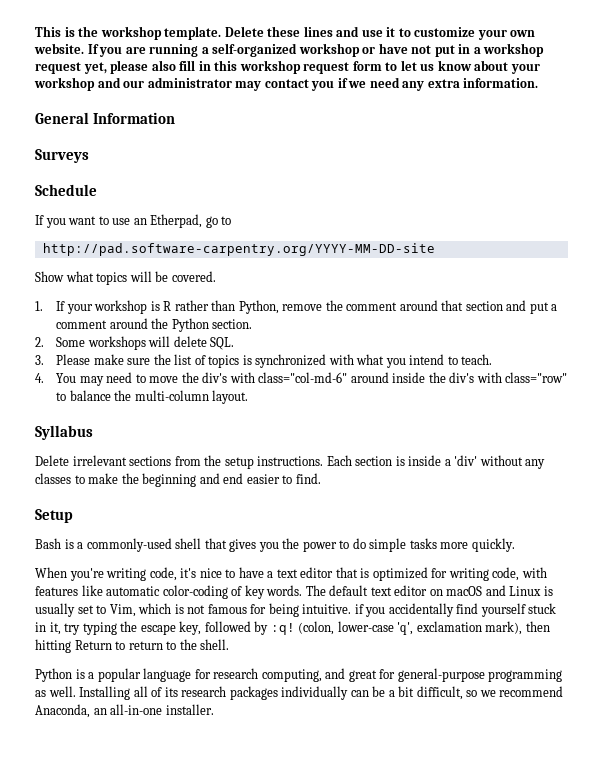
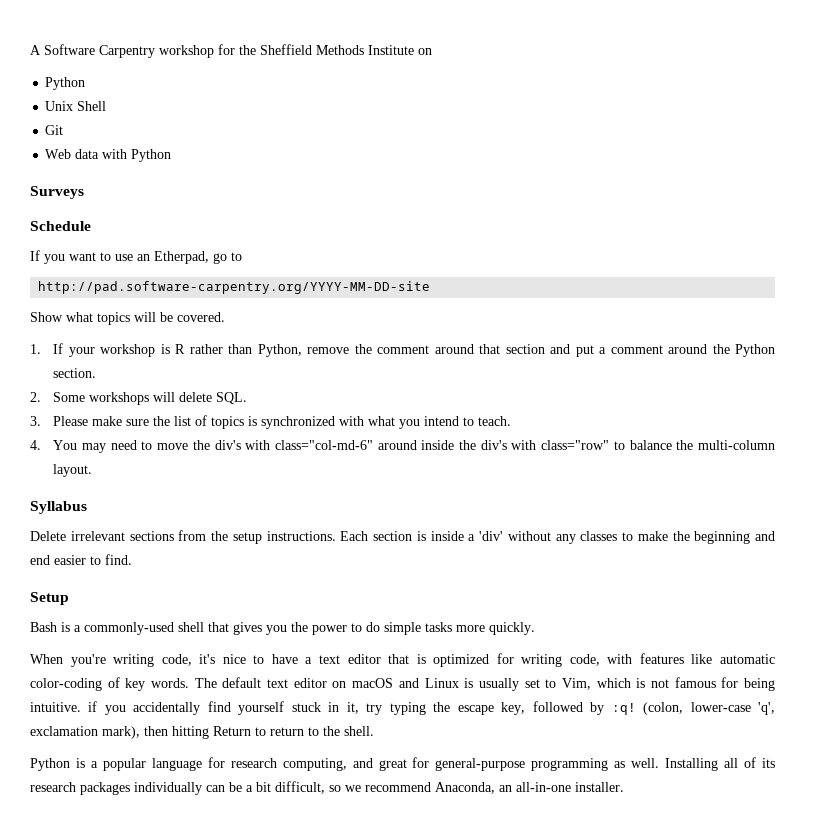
[35,26,536,40] [34,43,545,57] [35,60,540,74] [34,77,539,91] [35,112,175,124] This is the workshop template. Delete these lines and use it to customize your own website. If you are running a self-organized workshop or have not put in a workshop request yet, please also fill in this workshop request form to let us know about your workshop and our administrator may contact you if we need any extra information. // General Information -> [30,44,432,58] [45,77,86,90] [45,101,107,111] [45,125,64,135] [45,149,172,162] A Software Carpentry workshop for the Sheffield Methods Institute on // Python // Unix Shell // Git // Web data with Python

